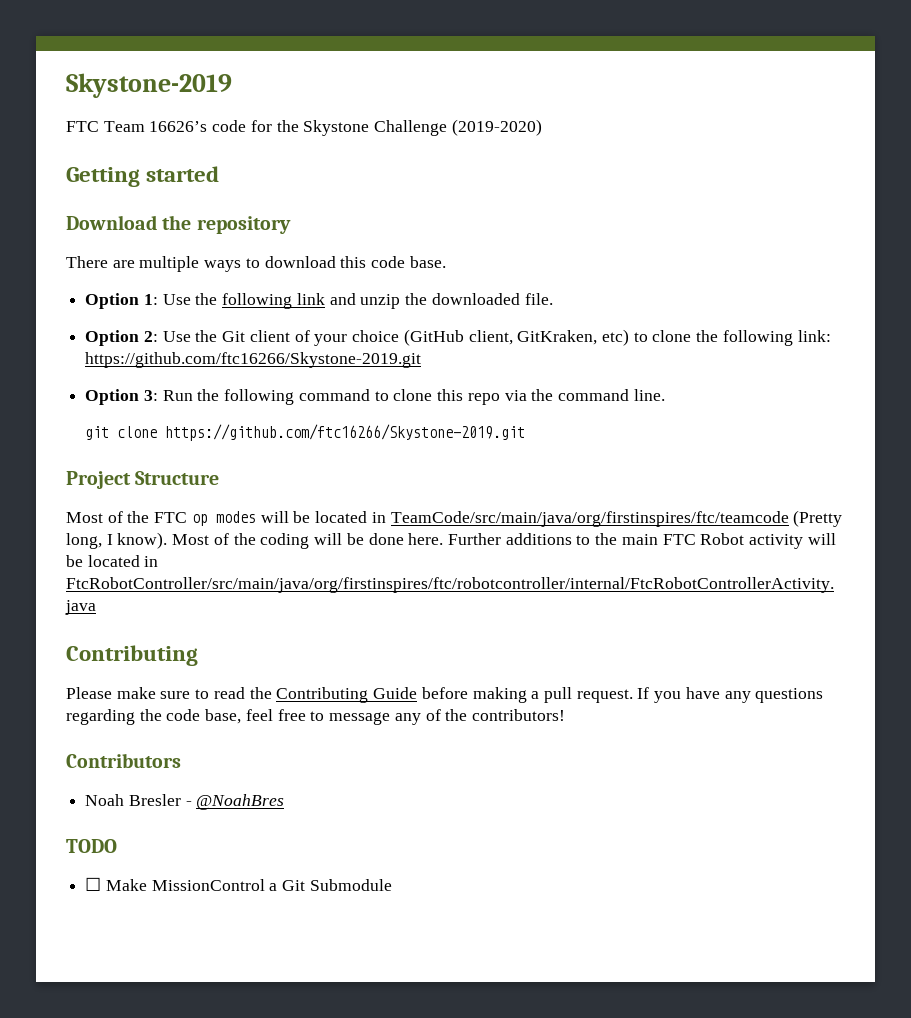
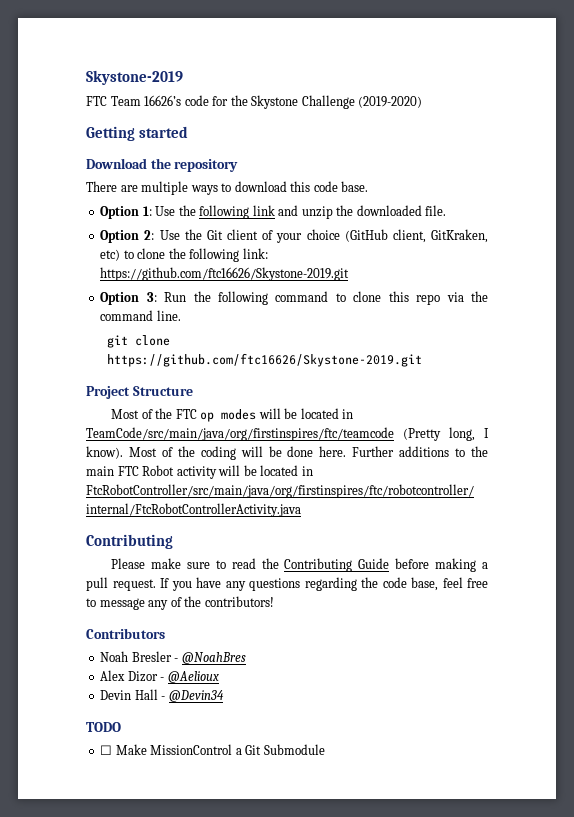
[85,352,422,368] https://github.com/ftc16266/Skystone-2019.git -> [100,267,350,281] https://github.com/ftc16626/Skystone-2019.git
[165,424,526,441] https://github.com/ftc16266/Skystone-2019.git -> [107,353,423,367] https://github.com/ftc16626/Skystone-2019.git
(285, 802) none -> [100,670,219,683] [100,689,224,702] // Alex Dizor - @Aelioux // Devin Hall - @Devin34

